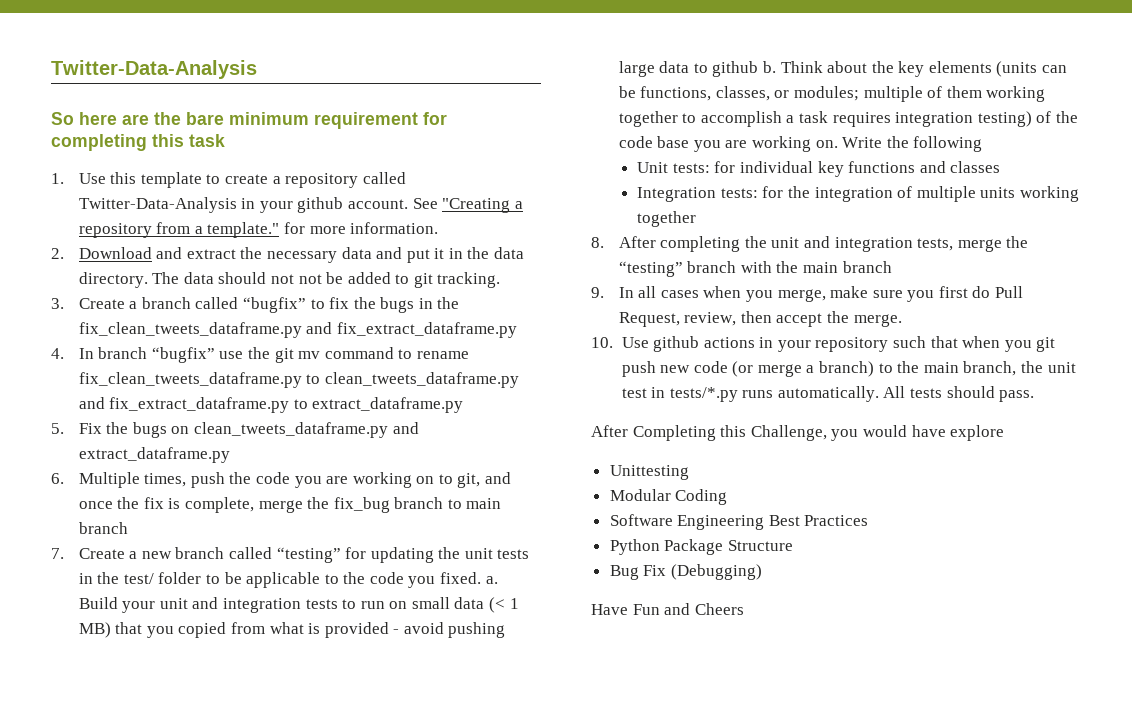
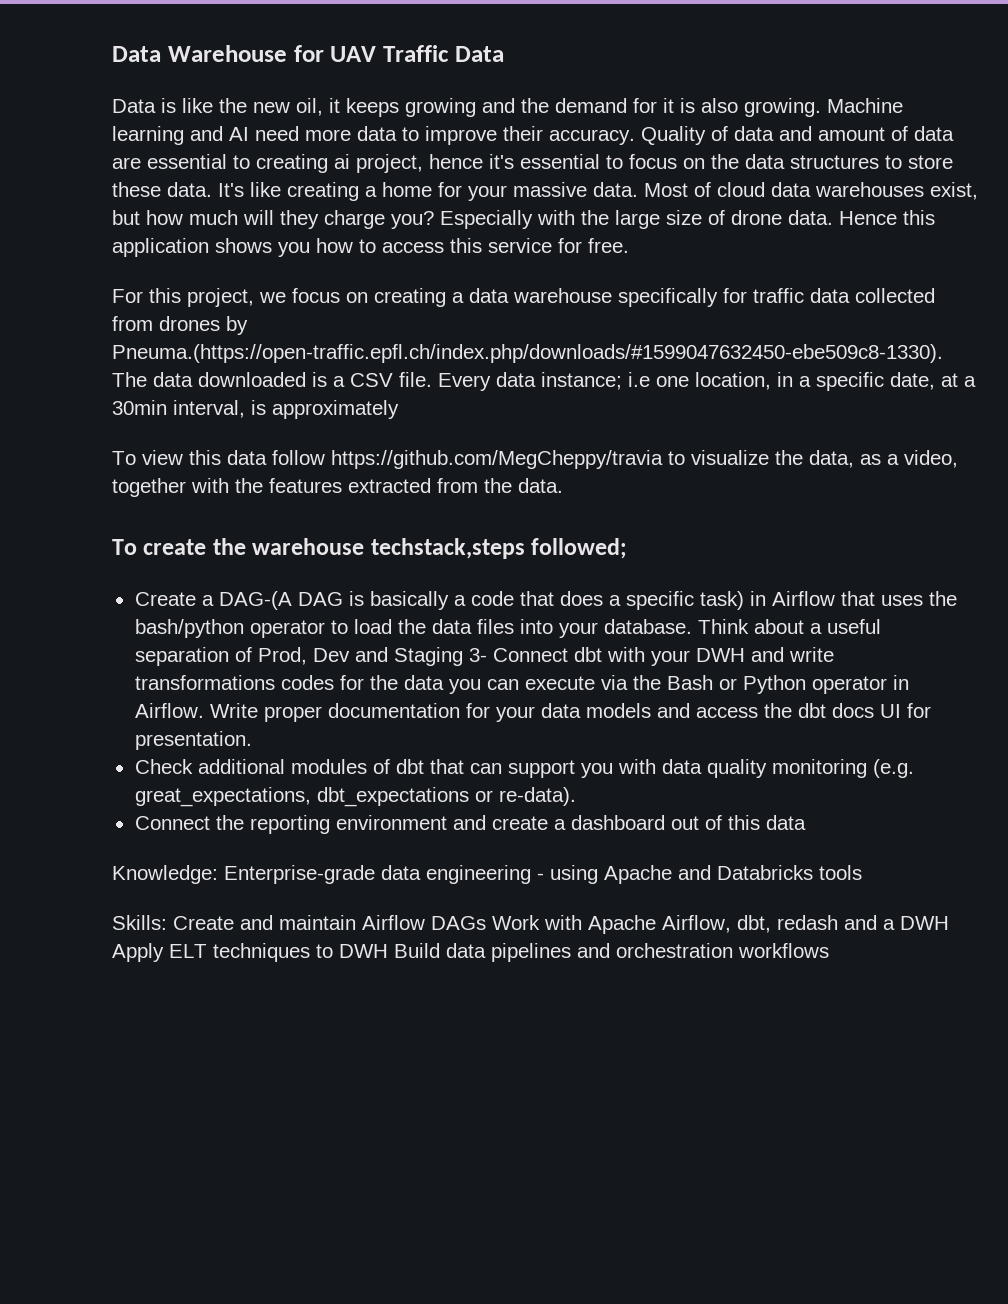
[51,60,257,79] [51,112,447,129] [51,134,225,151] [51,172,406,188] [78,197,523,213] [78,222,439,238] [51,247,525,263] [78,272,501,288] [51,297,460,313] [78,322,517,338] [51,347,469,363] [78,372,519,388] [78,397,464,413] [51,422,419,438] [78,447,230,463] [51,472,512,488] [78,497,502,513] [78,522,128,534] [51,547,530,563] [78,572,498,588] [78,597,519,613] [78,622,506,638] [618,61,1068,77] [618,86,1046,102] [618,111,1078,127] [618,136,983,152] [637,161,1001,177] [637,186,1079,202] [637,211,697,227] [591,236,1029,252] [618,261,892,277] [591,286,1024,302] [618,311,902,327] [591,336,1056,352] [621,361,1076,377] [621,386,1035,402] [591,425,1005,441] [609,465,689,480] [609,489,728,505] [609,514,869,530] [609,539,793,555] [609,564,762,580] [591,603,744,615] Twitter-Data-Analysis // So here are the bare minimum requirement for completing this task // 1. Use this template to create a repository called Twitter-Data-Analysis in your github account. See "Creating a repository from a template." for more information. // 2. Download and extract the necessary data and put it in the data directory. The data should not not be added to git tracking. // 3. Create a branch called “bugfix” to fix the bugs in the fix_clean_tweets_dataframe.py and fix_extract_dataframe.py // 4. In branch “bugfix” use the git mv command to rename fix_clean_tweets_dataframe.py to clean_tweets_dataframe.py and fix_extract_dataframe.py to extract_dataframe.py // 5. Fix the bugs on clean_tweets_dataframe.py and extract_dataframe.py // 6. Multiple times, push the code you are working on to git, and once the fix is complete, merge the fix_bug branch to main branch // 7. Create a new branch called “testing” for updating the unit tests in the test/ folder to be applicable to the code you fixed. a. Build your unit and integration tests to run on small data (< 1 MB) that you copied from what is provided - avoid pushing large data to github b. Think about the key elements (units can be functions, classes, or modules; multiple of them working together to accomplish a task requires integration testing) of the code base you are working on. Write the following // Unit tests: for individual key functions and classes // Integration tests: for the integration of multiple units working together // 8. After completing the unit and integration tests, merge the “testing” branch with the main branch // 9. In all cases when you merge, make sure you first do Pull Request, review, then accept the merge. // 10. Use github actions in your repository such that when you git push new code (or merge a branch) to the main branch, the unit test in tests/*.py runs automatically. All tests should pass. // After Completing this Challenge, you would have explore // Unittesting // Modular Coding // Software Engineering Best Practices // Python Package Structure // Bug Fix (Debugging) // Have Fun and Cheers -> [112,45,504,62] [112,98,903,117] [112,126,954,145] [112,154,953,173] [112,182,978,201] [112,210,935,229] [112,238,629,257] [112,288,935,307] [112,316,248,335] [112,344,943,363] [112,372,976,391] [112,400,399,419] [112,450,958,469] [112,478,563,497] [112,538,628,559] [134,591,957,610] [134,619,881,638] [134,647,834,666] [134,675,909,694] [134,703,931,722] [134,731,252,750] [134,759,914,778] [134,787,576,807] [134,815,806,834] [112,865,862,884] [112,915,949,934] [112,943,829,962] Data Warehouse for UAV Traffic Data // Data is like the new oil, it keeps growing and the demand for it is also growing. Machine learning and AI need more data to improve their accuracy. Quality of data and amount of data are essential to creating ai project, hence it's essential to focus on the data structures to store these data. It's like creating a home for your massive data. Most of cloud data warehouses exist, but how much will they charge you? Especially with the large size of drone data. Hence this application shows you how to access this service for free. // For this project, we focus on creating a data warehouse specifically for traffic data collected from drones by Pneuma.(https://open-traffic.epfl.ch/index.php/downloads/#1599047632450-ebe509c8-1330). The data downloaded is a CSV file. Every data instance; i.e one location, in a specific date, at a 30min interval, is approximately // To view this data follow https://github.com/MegCheppy/travia to visualize the data, as a video, together with the features extracted from the data. // To create the warehouse techstack,steps followed; // Create a DAG-(A DAG is basically a code that does a specific task) in Airflow that uses the bash/python operator to load the data files into your database. Think about a useful separation of Prod, Dev and Staging 3- Connect dbt with your DWH and write transformations codes for the data you can execute via the Bash or Python operator in Airflow. Write proper documentation for your data models and access the dbt docs UI for presentation. // Check additional modules of dbt that can support you with data quality monitoring (e.g. great_expectations, dbt_expectations or re-data). // Connect the reporting environment and create a dashboard out of this data // Knowledge: Enterprise-grade data engineering - using Apache and Databricks tools // Skills: Create and maintain Airflow DAGs Work with Apache Airflow, dbt, redash and a DWH Apply ELT techniques to DWH Build data pipelines and orchestration workflows

